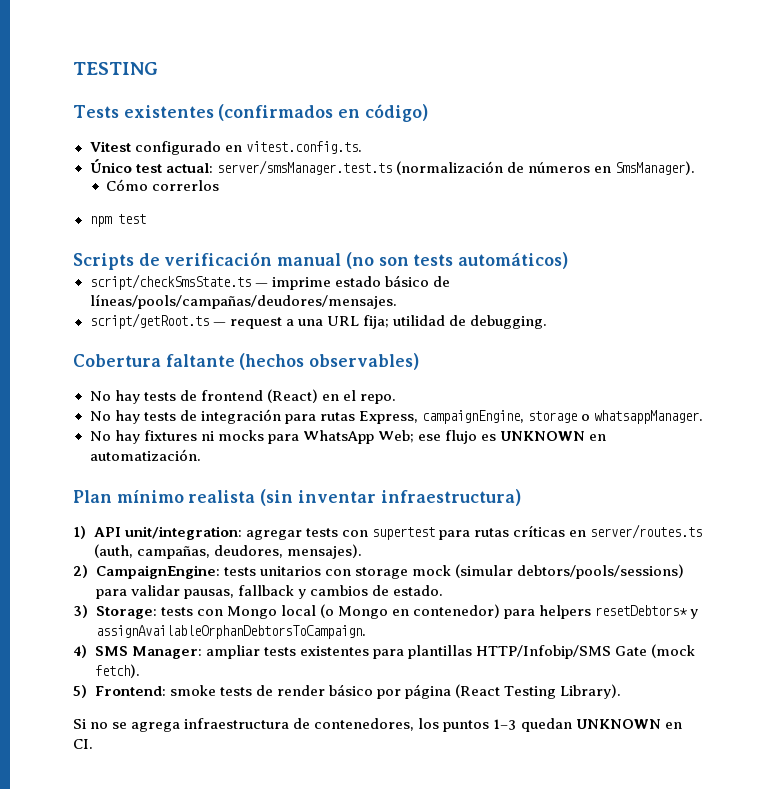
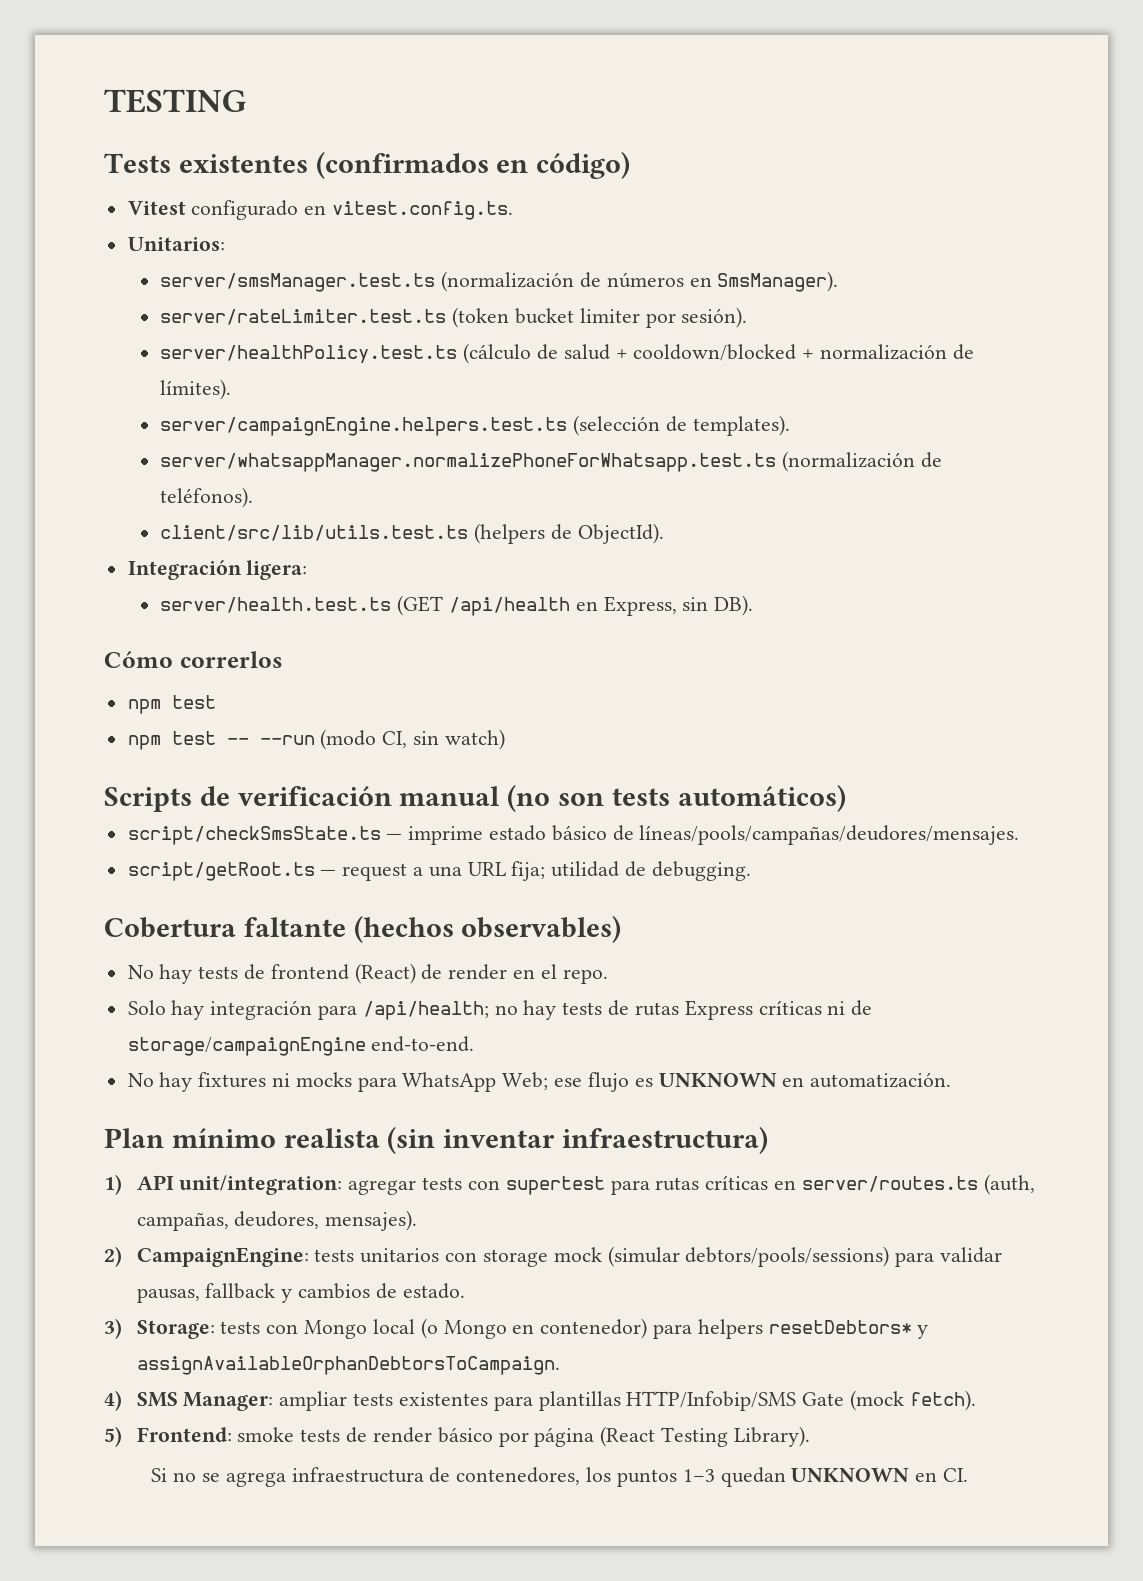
[89,159,213,173] Único test actual: -> [127,237,225,251] Unitarios: //
[106,179,220,191] [89,214,146,227] Cómo correrlos // npm test -> [160,307,748,328] [160,343,974,364] [160,379,232,400] [160,415,790,436] [160,451,942,472] [160,487,254,508] [160,523,664,544] [127,560,308,580] [160,595,754,616] [104,651,283,668] [127,695,216,714] [127,729,505,750] server/rateLimiter.test.ts (token bucket limiter por sesión). // server/healthPolicy.test.ts (cálculo de salud + cooldown/blocked + normalización de límites). // server/campaignEngine.helpers.test.ts (selección de templates). // server/whatsappManager.normalizePhoneForWhatsapp.test.ts (normalización de teléfonos). // client/src/lib/utils.test.ts (helpers de ObjectId). // Integración ligera: // server/health.test.ts (GET /api/health en Express, sin DB). // Cómo correrlos // npm test // npm test -- --run (modo CI, sin watch)
(318, 396) none -> [421,964,508,980] de render
[89,409,704,424] No hay tests de integración para rutas Express, campaignEngine, storage o whatsappManager. -> [127,1000,873,1020] [127,1036,475,1056] Solo hay integración para /api/health; no hay tests de rutas Express críticas ni de storage/campaignEngine end-to-end.

